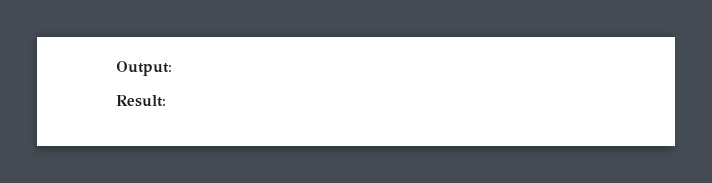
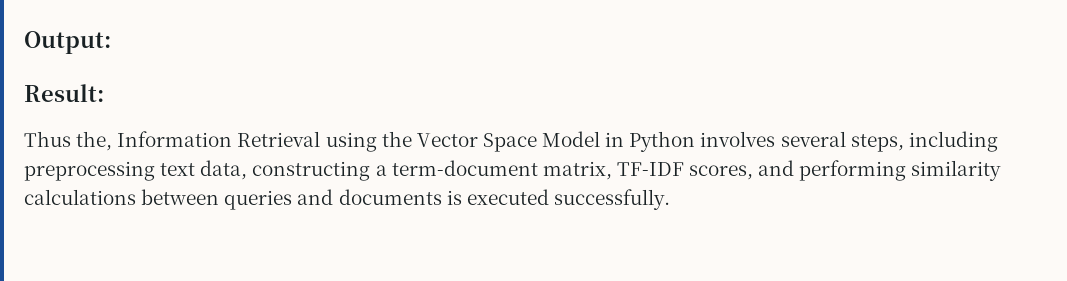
(166, 101) none -> [24,131,998,152] [24,160,1002,181] [24,189,670,210] // Thus the, Information Retrieval using the Vector Space Model in Python involves several steps, including preprocessing text data, constructing a term-document matrix, TF-IDF scores, and performing similarity calculations between queries and documents is executed successfully.

